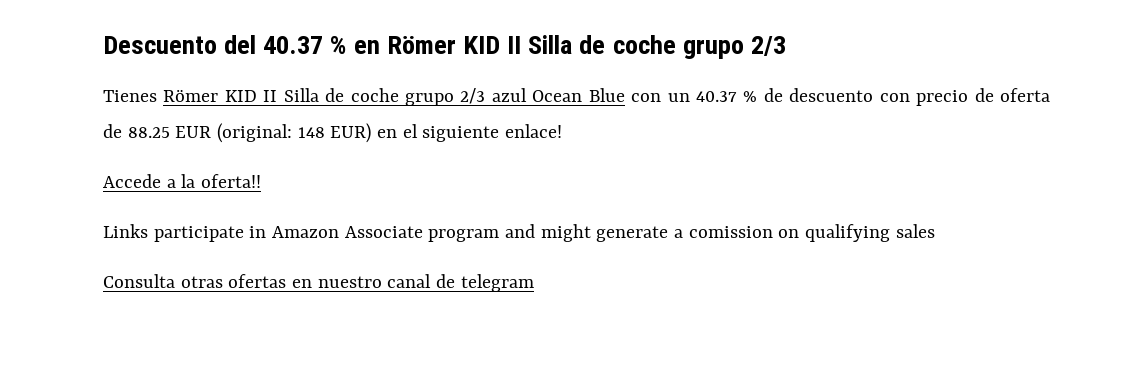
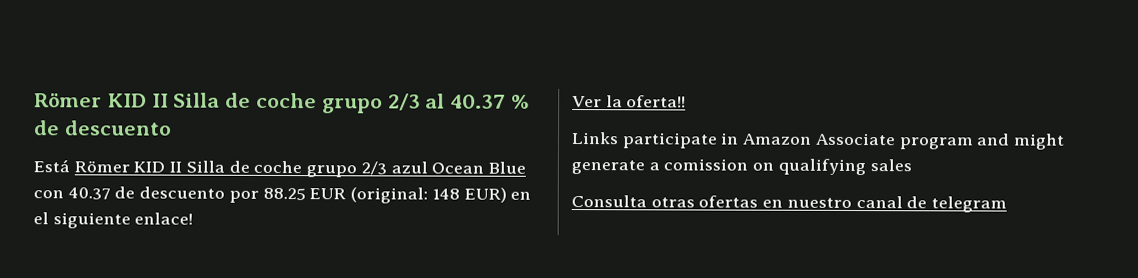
[103,35,786,59] [103,90,157,102] Descuento del 40.37 % en Römer KID II Silla de coche grupo 2/3 // Tienes -> [34,92,531,114] [34,120,172,136] [33,159,70,173] Römer KID II Silla de coche grupo 2/3 al 40.37 % de descuento // Está
[667,88,1051,106] [103,124,122,138] un 40.37 % de descuento con precio de oferta de -> [67,186,259,203] 40.37 de descuento por
[103,174,176,188] Accede a -> [572,96,602,108] Ver

